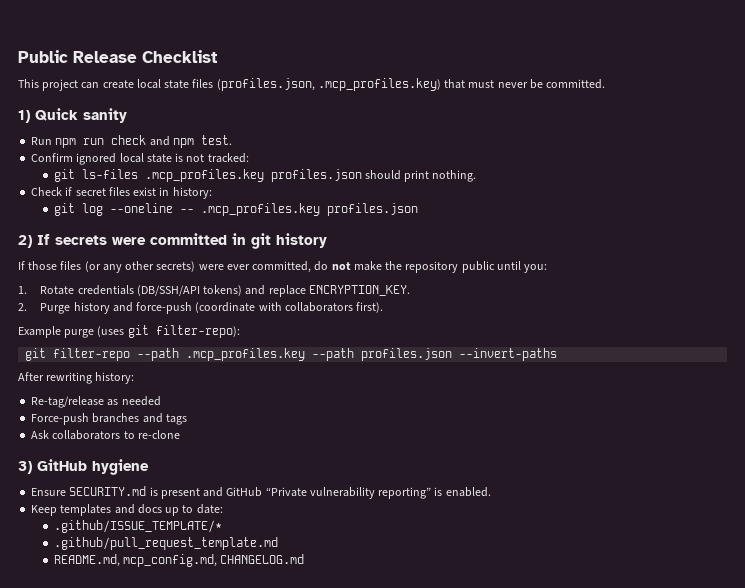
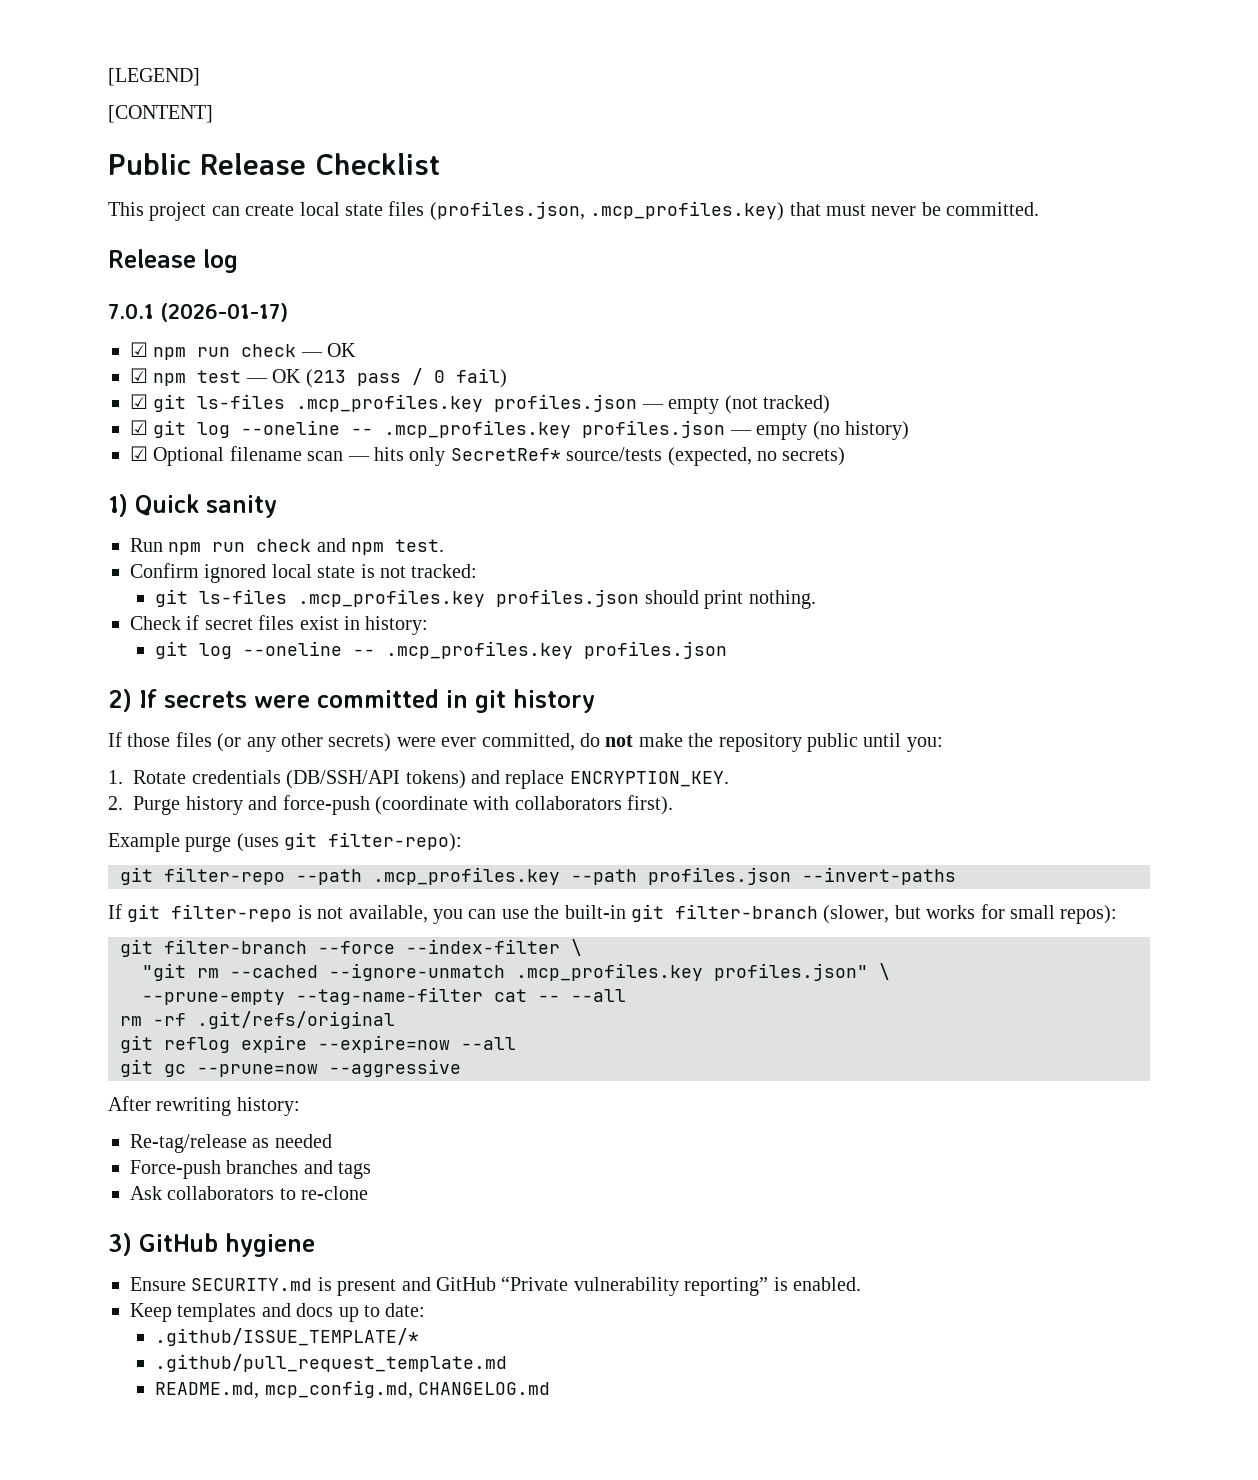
(18, 56) none -> [108,68,200,86] [108,105,213,123] [LEGEND] // [CONTENT] //
(606, 84) none -> [108,249,238,273] [108,303,288,322] [130,342,357,360] [130,368,507,388] [130,394,830,414] [130,420,909,440] [130,446,846,466] // Release log // 7.0.1 (2026-01-17) // ☑ npm run check — OK // ☑ npm test — OK (213 pass / 0 fail) // ☑ git ls-files .mcp_profiles.key profiles.json — empty (not tracked) // ☑ git log --oneline -- .mcp_profiles.key profiles.json — empty (no history) // ☑ Optional filename scan — hits only SecretRef* source/tests (expected, no secrets)
(558, 354) none -> [108,904,1118,924] [120,939,582,957] [142,963,890,981] [142,987,626,1005] [120,1011,395,1029] [120,1035,516,1053] [120,1059,461,1077] // If git filter-repo is not available, you can use the built-in git filter-branch (slower, but works for small repos): // git filter-branch --force --index-filter \ // "git rm --cached --ignore-unmatch .mcp_profiles.key profiles.json" \ // --prune-empty --tag-name-filter cat -- --all // rm -rf .git/refs/original // git reflog expire --expire=now --all // git gc --prune=now --aggressive

